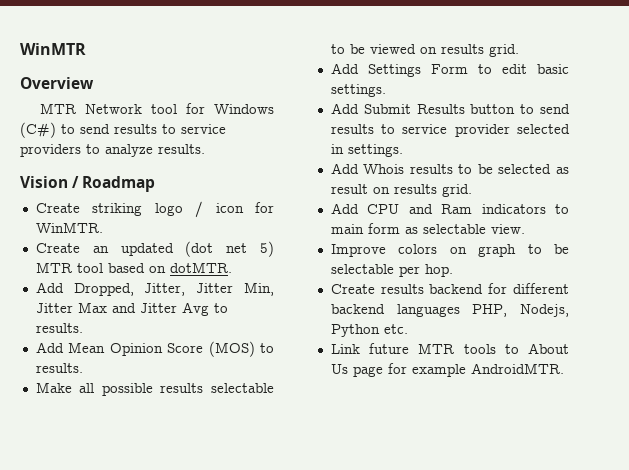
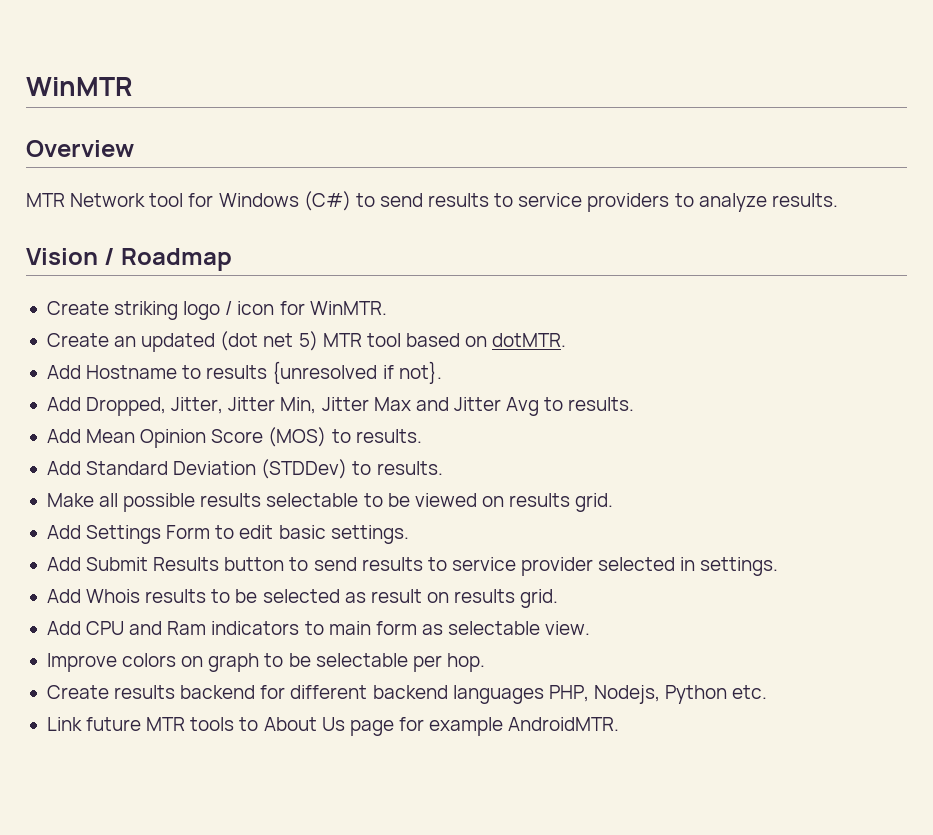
(232, 267) none -> [46,361,442,384] // Add Hostname to results {unresolved if not}.
(83, 368) none -> [46,459,443,479] // Add Standard Deviation (STDDev) to results.

